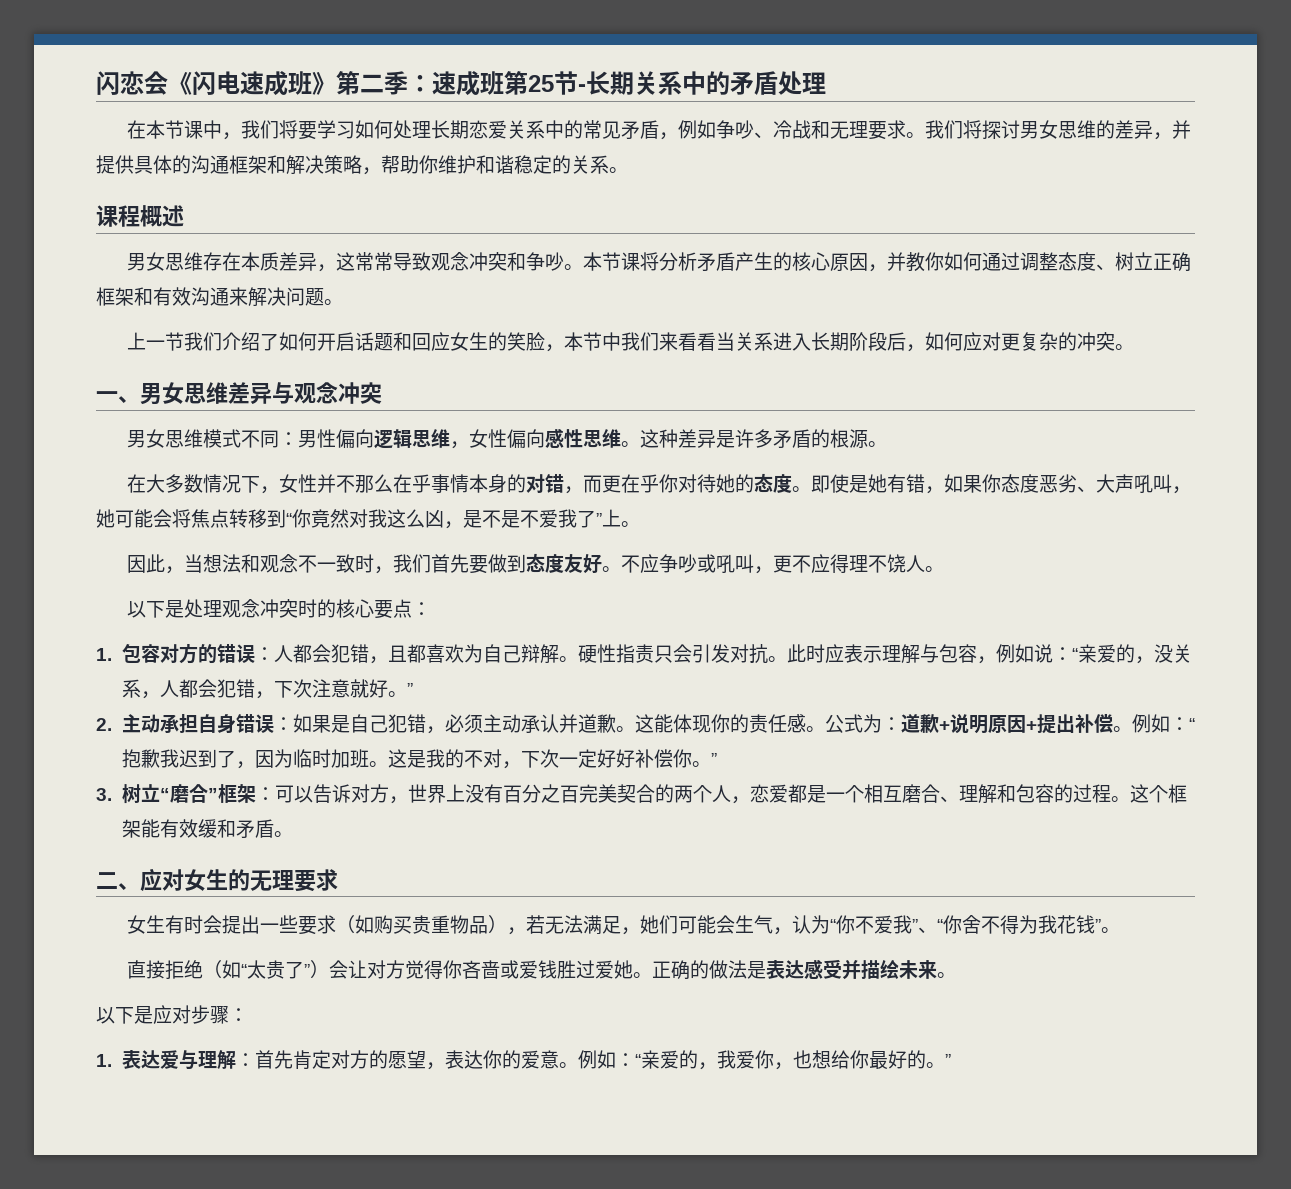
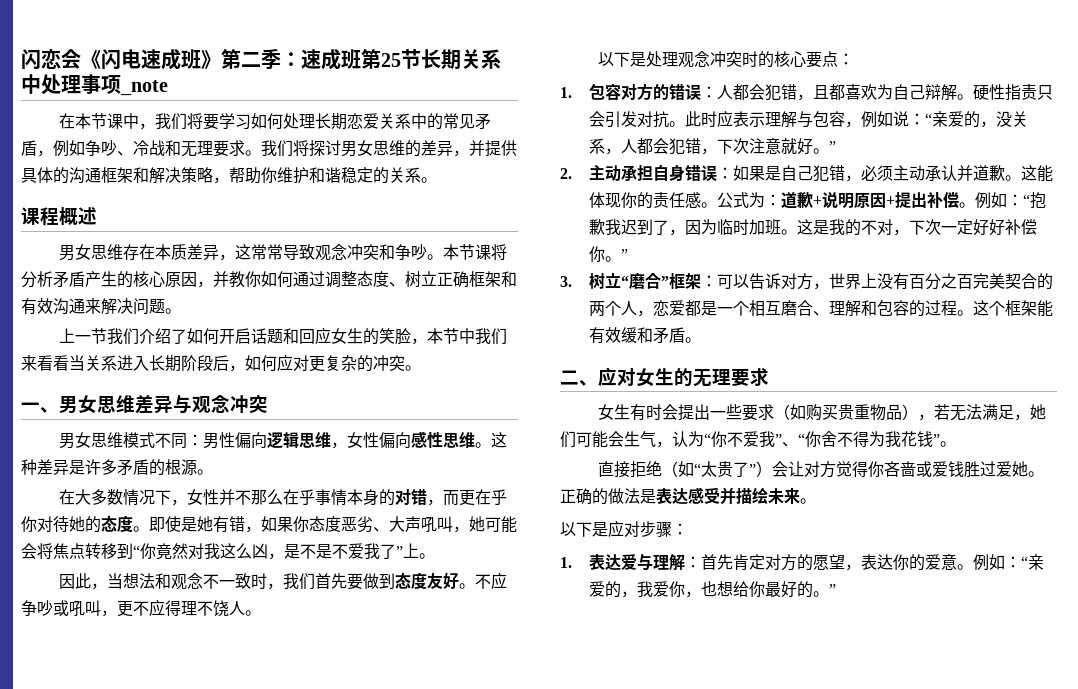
[578,84,586,92] - -> (421, 59) none
[706,71,826,95] 的矛盾处理 -> [41,74,168,96] 处理事项_note

